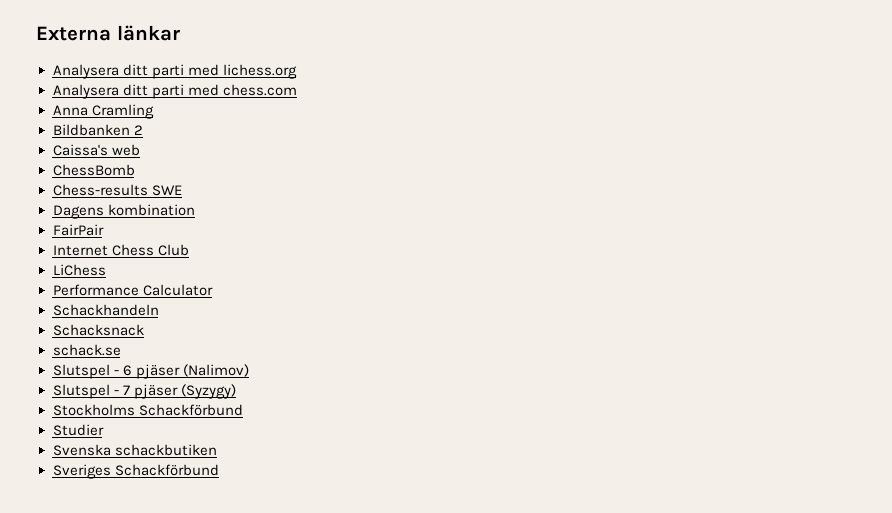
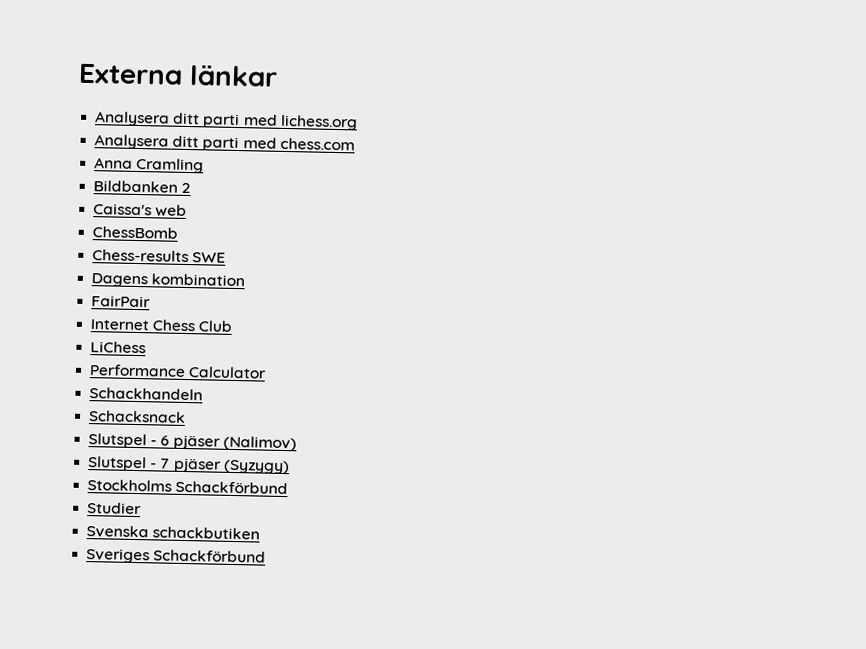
[52,344,121,356] // schack.se -> (187, 417) none

